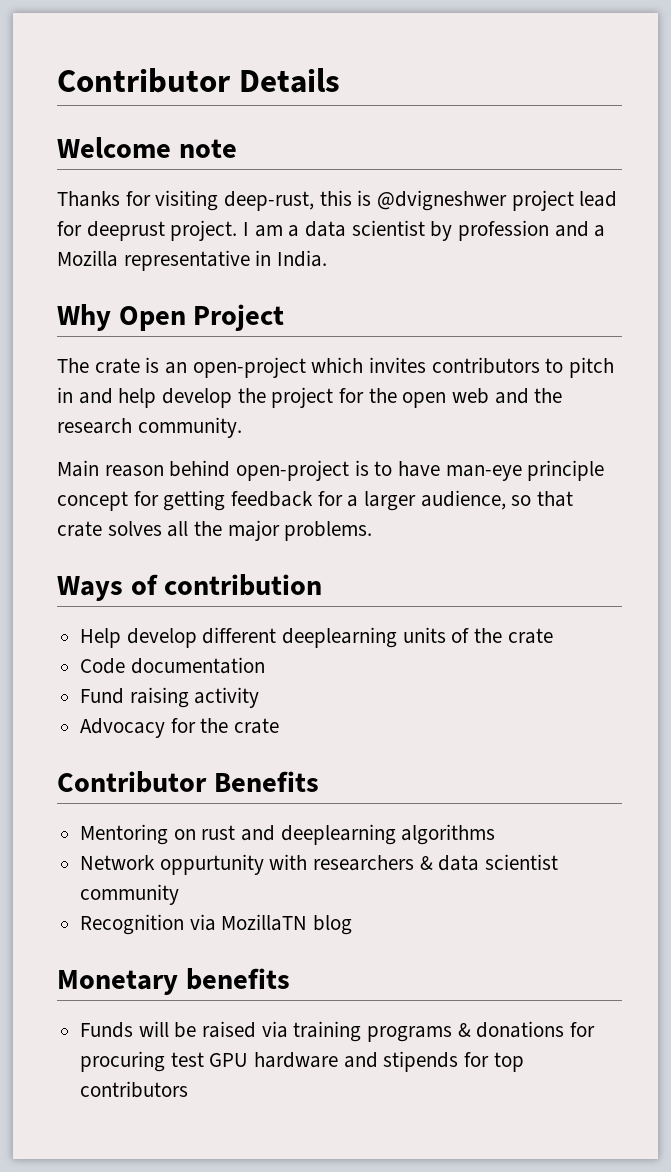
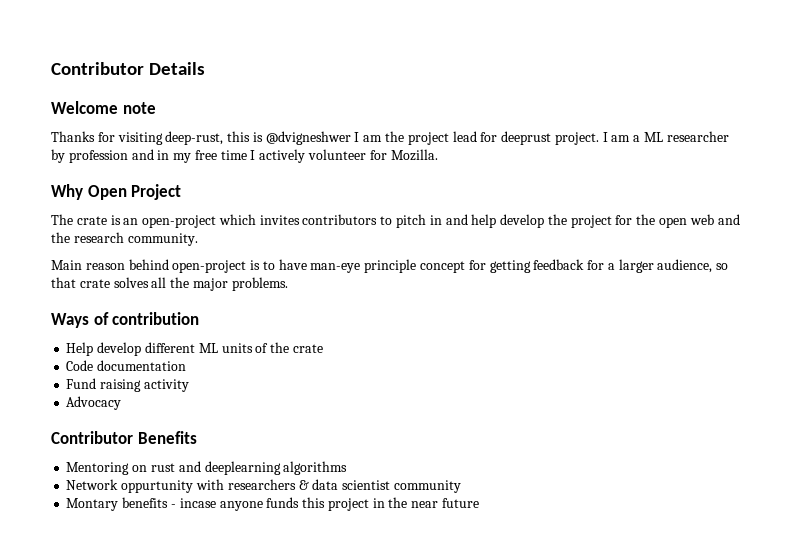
(508, 200) none -> [354,131,405,142] I am the
[305,220,425,237] data scientist -> [644,131,729,142] ML researcher
[594,225,606,237] [57,250,328,271] a Mozilla representative in India. -> [157,149,438,163] in my free time I actively volunteer for Mozilla.
[282,627,398,648] deeplearning -> [198,343,218,353] ML
[170,718,280,734] for the crate -> (122, 403) none
[80,914,353,935] [57,968,290,995] [80,1021,596,1042] [80,1051,524,1072] [80,1081,189,1098] Recognition via MozillaTN blog // Monetary benefits // Funds will be raised via training programs & donations for procuring test GPU hardware and stipends for top contributors -> [66,497,479,511] Montary benefits - incase anyone funds this project in the near future

